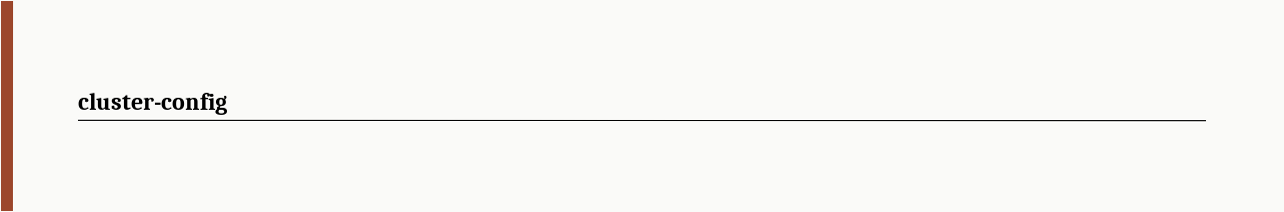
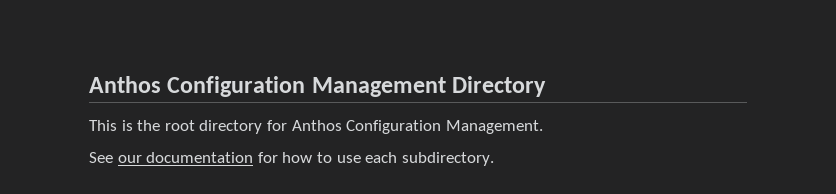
[77,92,228,115] cluster-config -> [89,76,547,97] [89,120,543,134] [89,152,494,166] Anthos Configuration Management Directory // This is the root directory for Anthos Configuration Management. // See our documentation for how to use each subdirectory.

